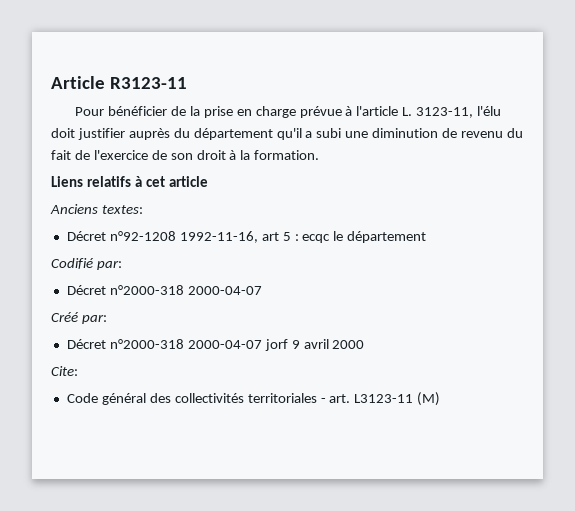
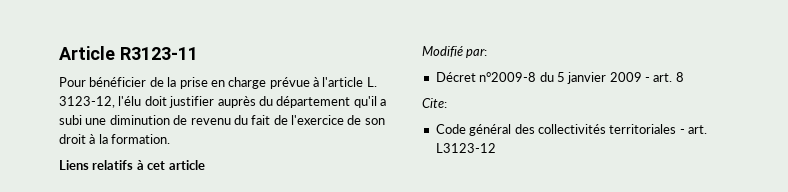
[416,107,474,118] 3123-11, -> [59,96,115,108] 3123-12,
[50,204,143,214] [66,231,427,243] [51,258,122,270] [66,285,262,295] [51,312,107,324] [66,339,365,351] Anciens textes: // Décret n°92-1208 1992-11-16, art 5 : ecqc le département // Codifié par: // Décret n°2000-318 2000-04-07 // Créé par: // Décret n°2000-318 2000-04-07 jorf 9 avril 2000 -> [422,46,488,58] [435,72,684,84] Modifié par: // Décret n°2009-8 du 5 janvier 2009 - art. 8
[354,392,441,406] L3123-11 (M) -> [435,143,496,153] L3123-12

